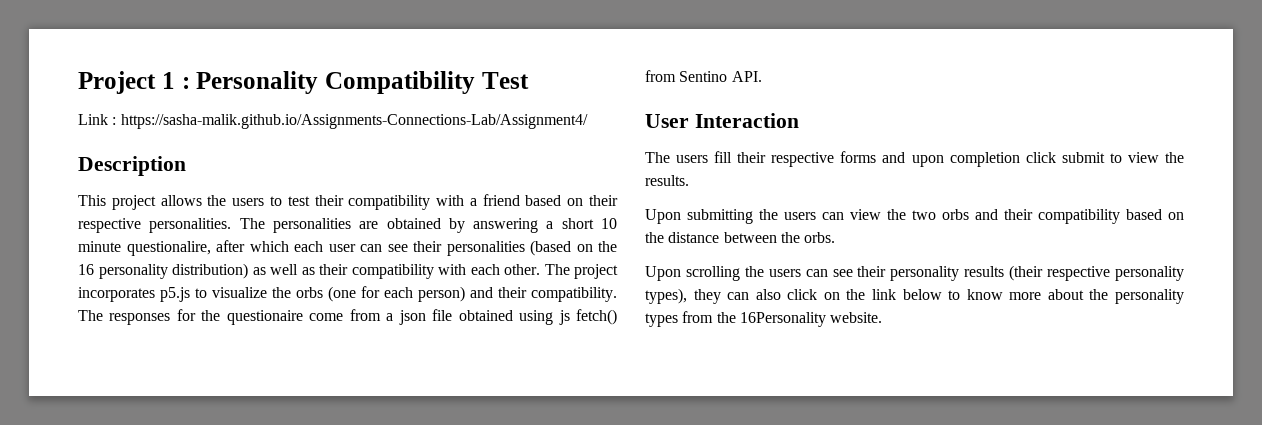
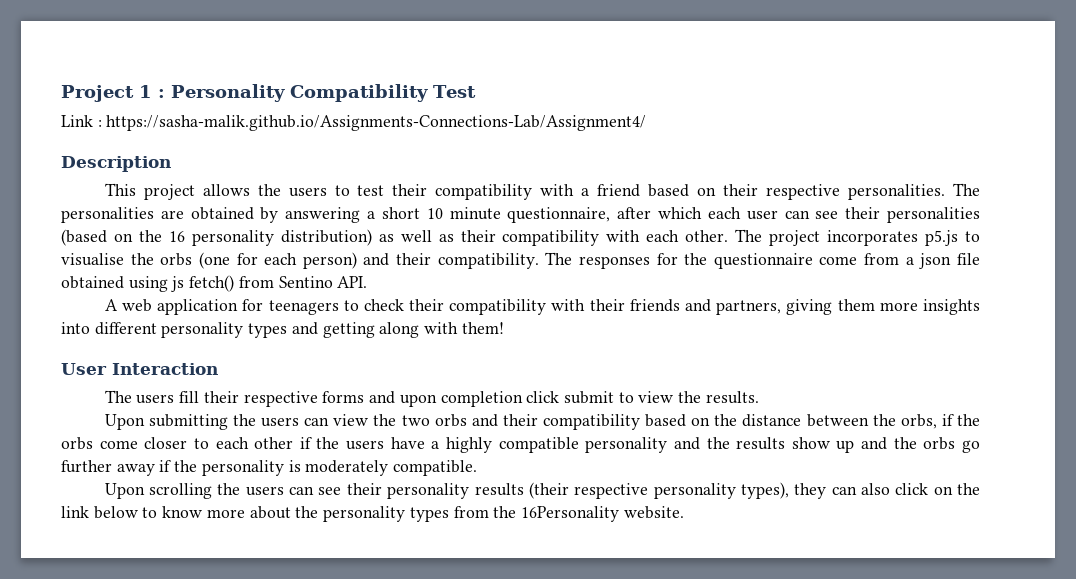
[126,241,211,256] questionalire, -> [507,207,611,223] questionnaire,
[212,287,267,298] visualize -> [61,253,124,266] visualise
[226,310,303,325] questionaire -> [713,253,813,269] questionnaire
(762, 76) none -> [104,299,980,315] [61,322,504,338] // A web application for teenagers to check their compatibility with their friends and partners, giving them more insights into different personality types and getting along with them!
[804,232,836,243] orbs. -> [900,414,981,429] [61,437,980,453] [61,460,478,476] orbs, if the orbs come closer to each other if the users have a highly compatible personality and the results show up and the orbs go further away if the personality is moderately compatible.

